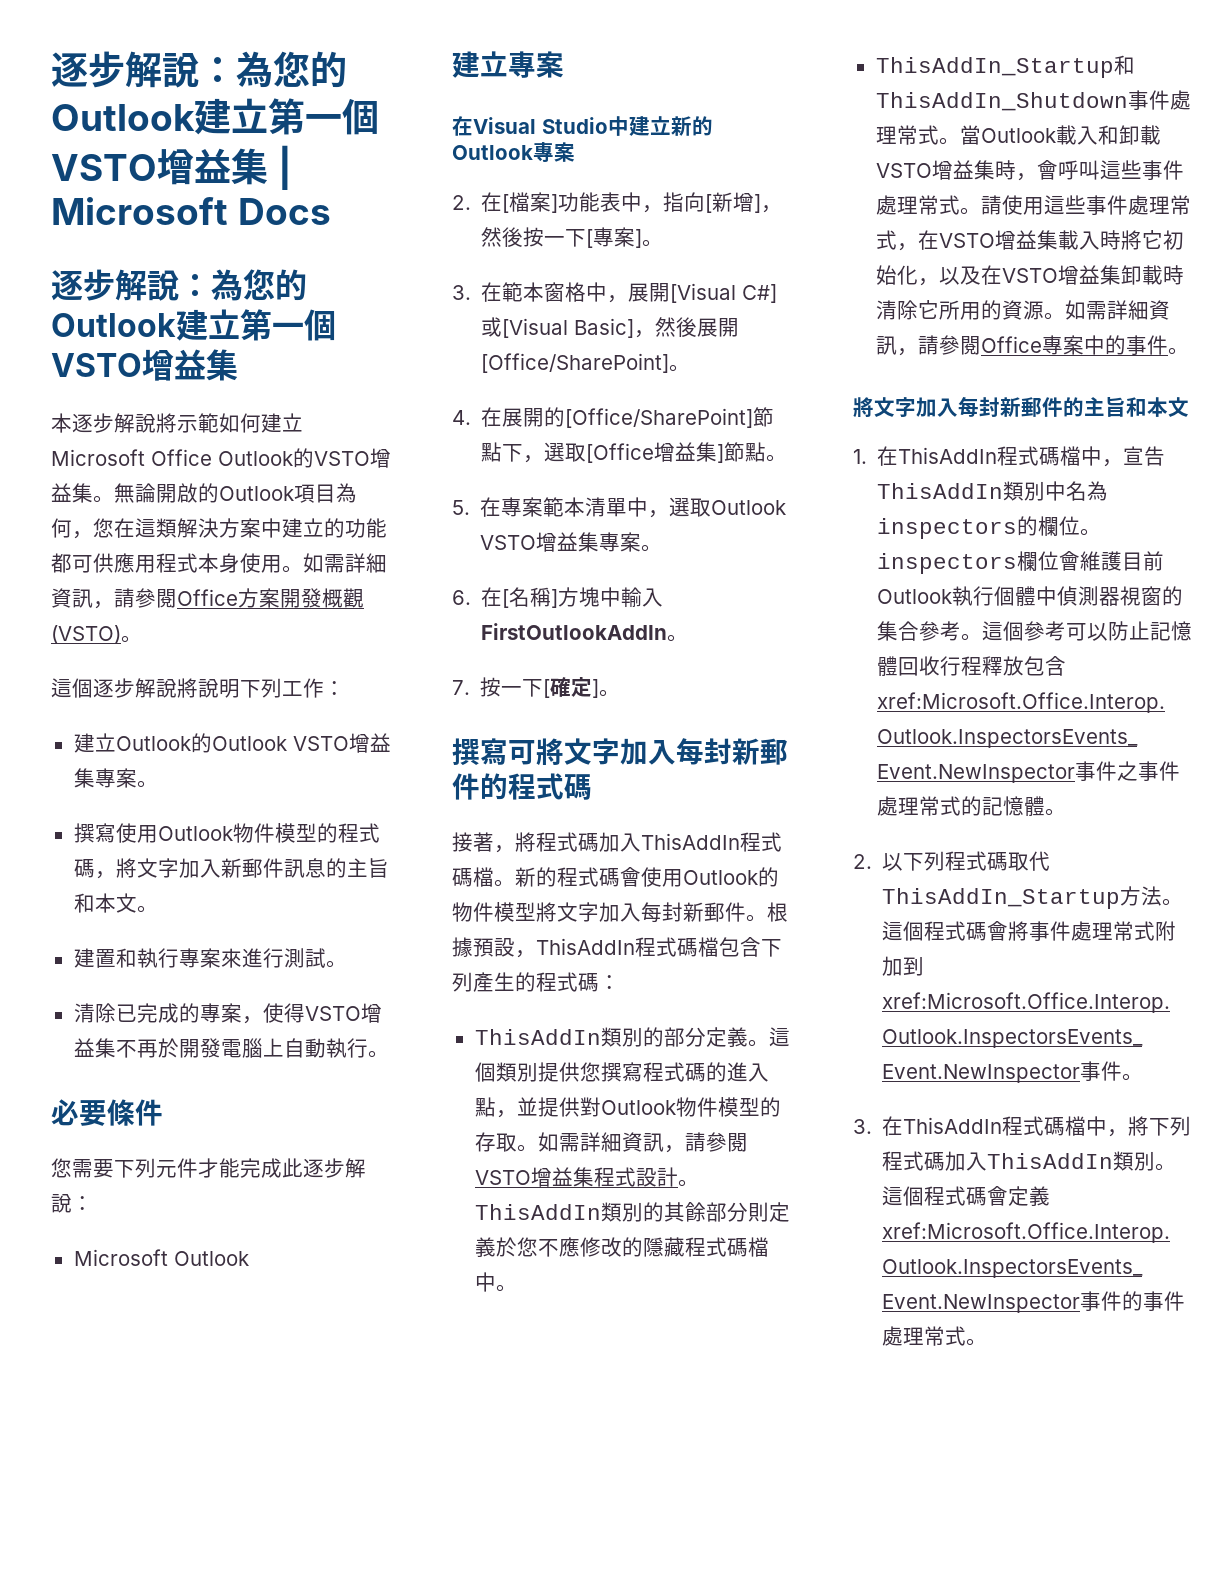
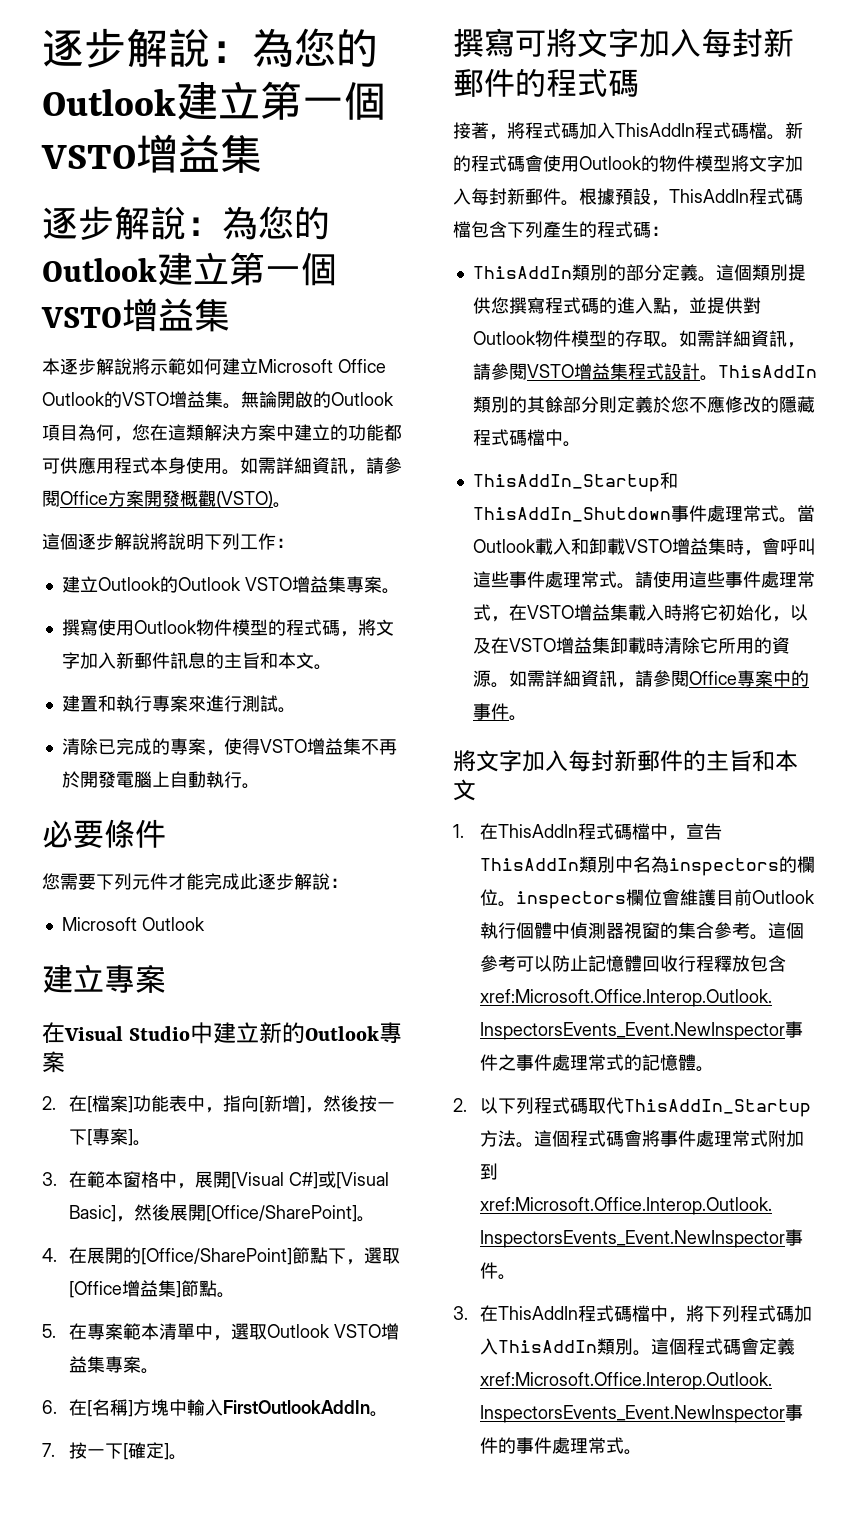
[277,145,292,190] [51,197,331,225] | Microsoft Docs -> (262, 153) none

